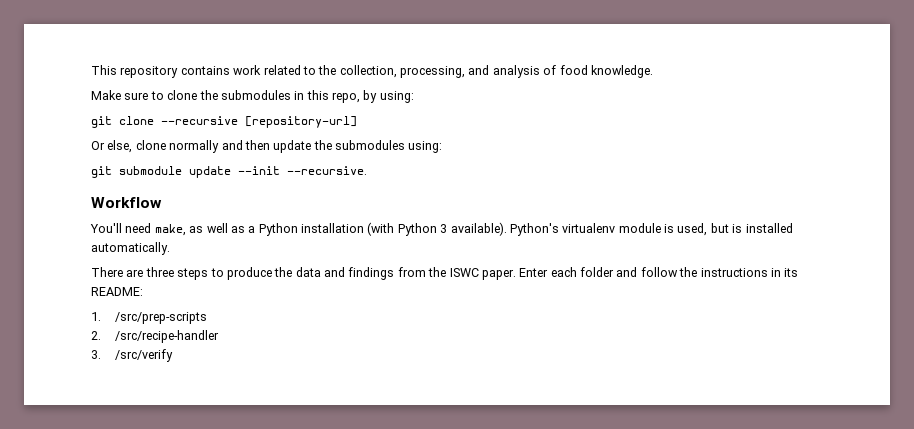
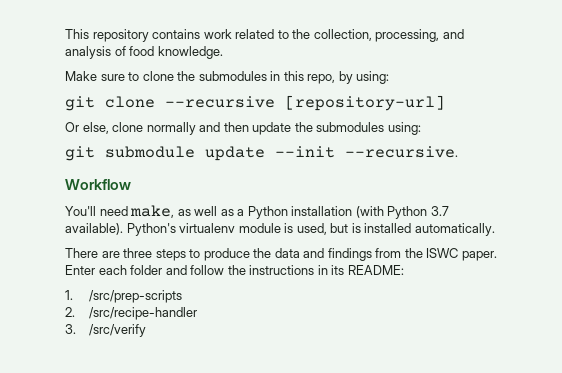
[440,224,448,233] 3 -> [430,206,449,216] 3.7

